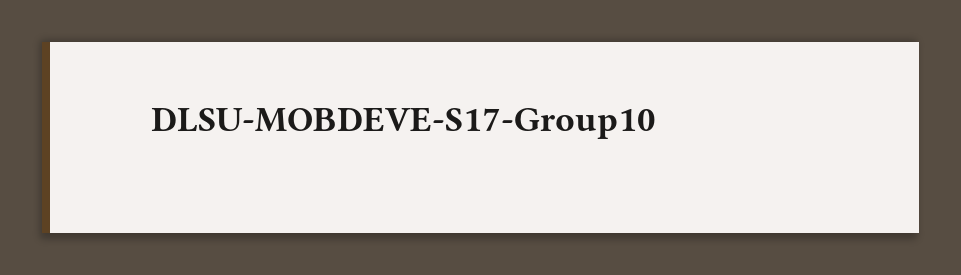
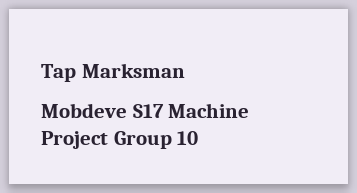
[151,107,656,139] DLSU-MOBDEVE-S17-Group10 -> [41,63,185,82] [41,103,250,118] [41,131,199,149] Tap Marksman // Mobdeve S17 Machine Project Group 10

